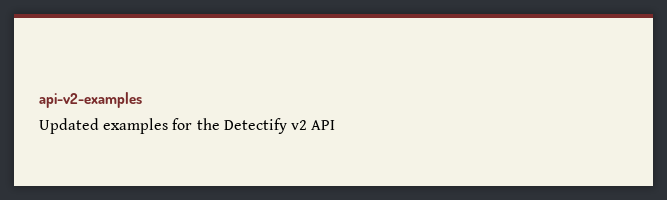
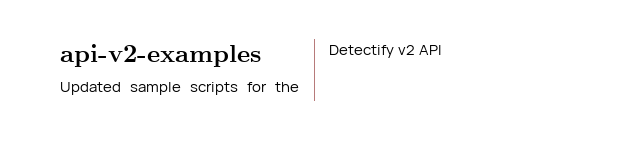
[103,118,169,134] examples -> [130,82,238,95] sample scripts

